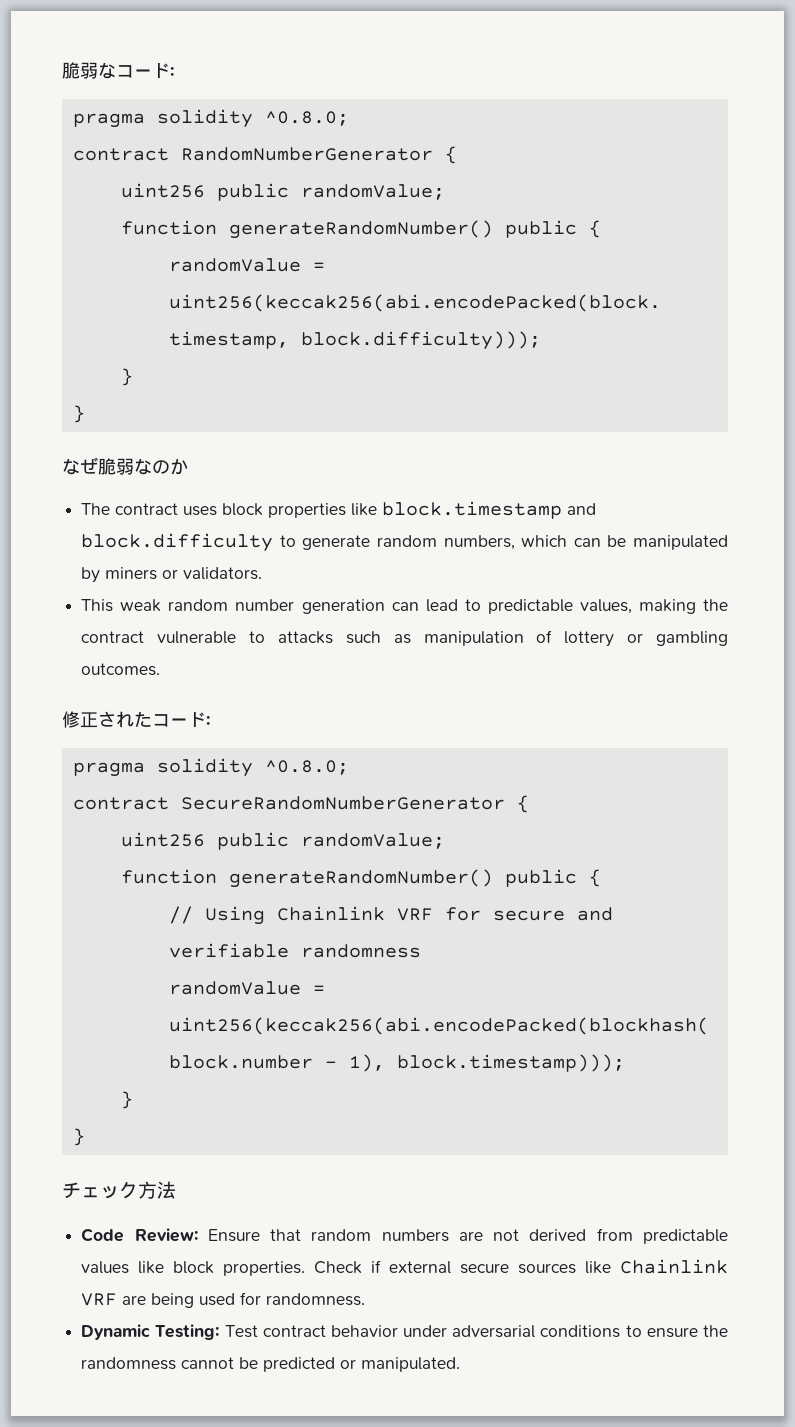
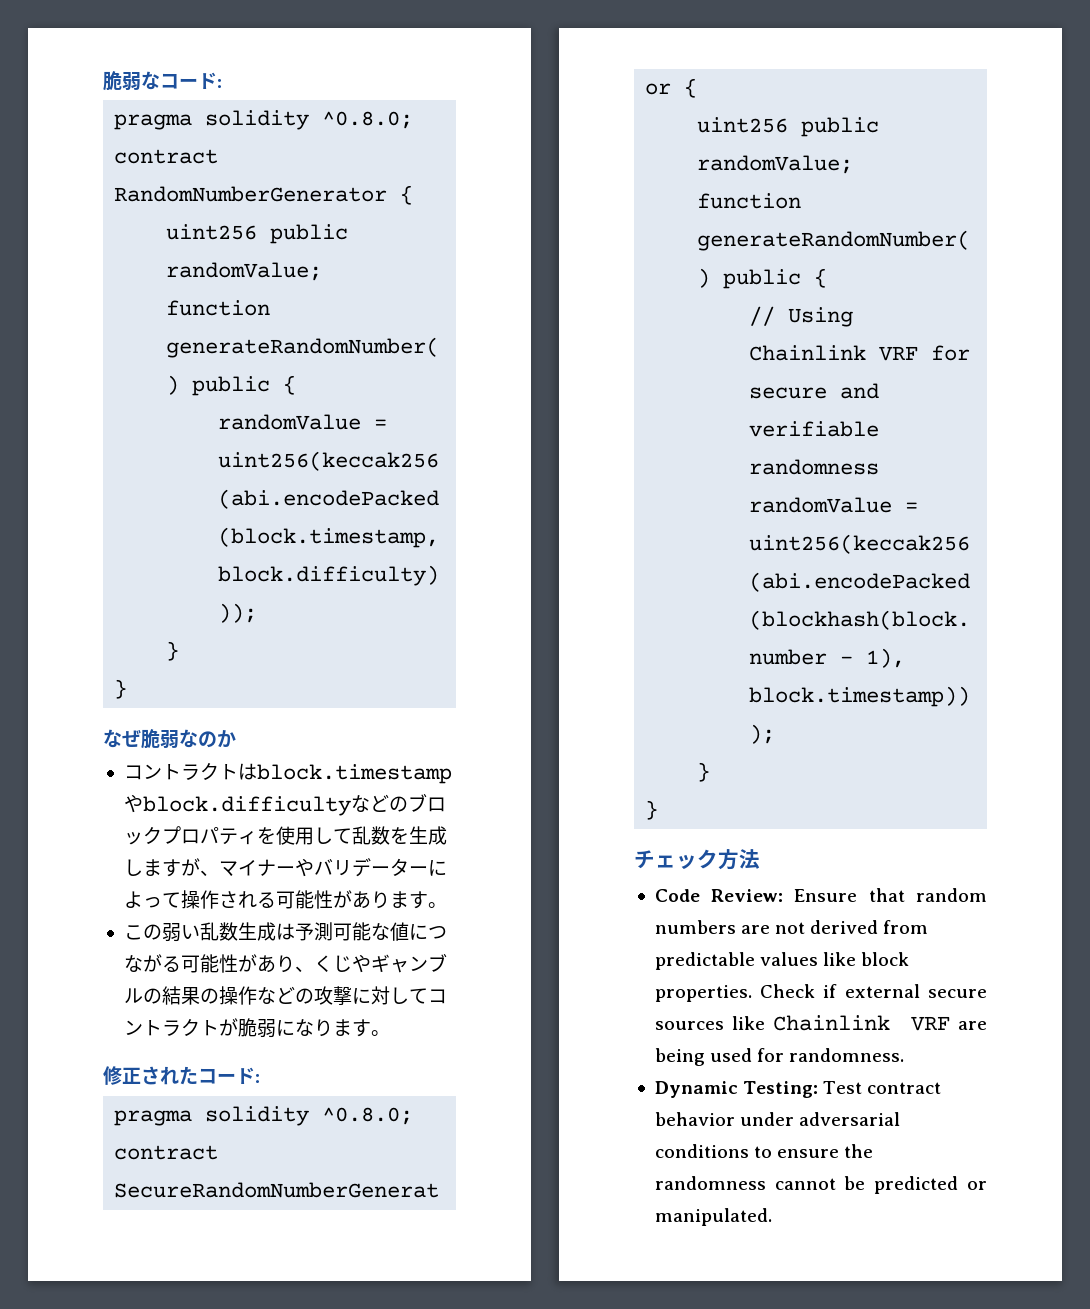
[81,501,597,519] [81,533,728,552] [81,567,263,583] [81,599,729,614] [81,630,728,647] [81,663,161,676] The contract uses block properties like block.timestamp and block.difficulty to generate random numbers, which can be manipulated by miners or validators. // This weak random number generation can lead to predictable values, making the contract vulnerable to attacks such as manipulation of lottery or gambling outcomes. -> [123,762,452,784] [123,793,446,816] [123,826,447,845] [123,858,447,877] [123,890,447,909] [123,922,447,942] [123,953,447,973] [123,986,447,1005] [123,1018,390,1038] コントラクトはblock.timestampやblock.difficultyなどのブロックプロパティを使用して乱数を生成しますが、マイナーやバリデーターによって操作される可能性があります。 // この弱い乱数生成は予測可能な値につながる可能性があり、くじやギャンブルの結果の操作などの攻撃に対してコントラクトが脆弱になります。

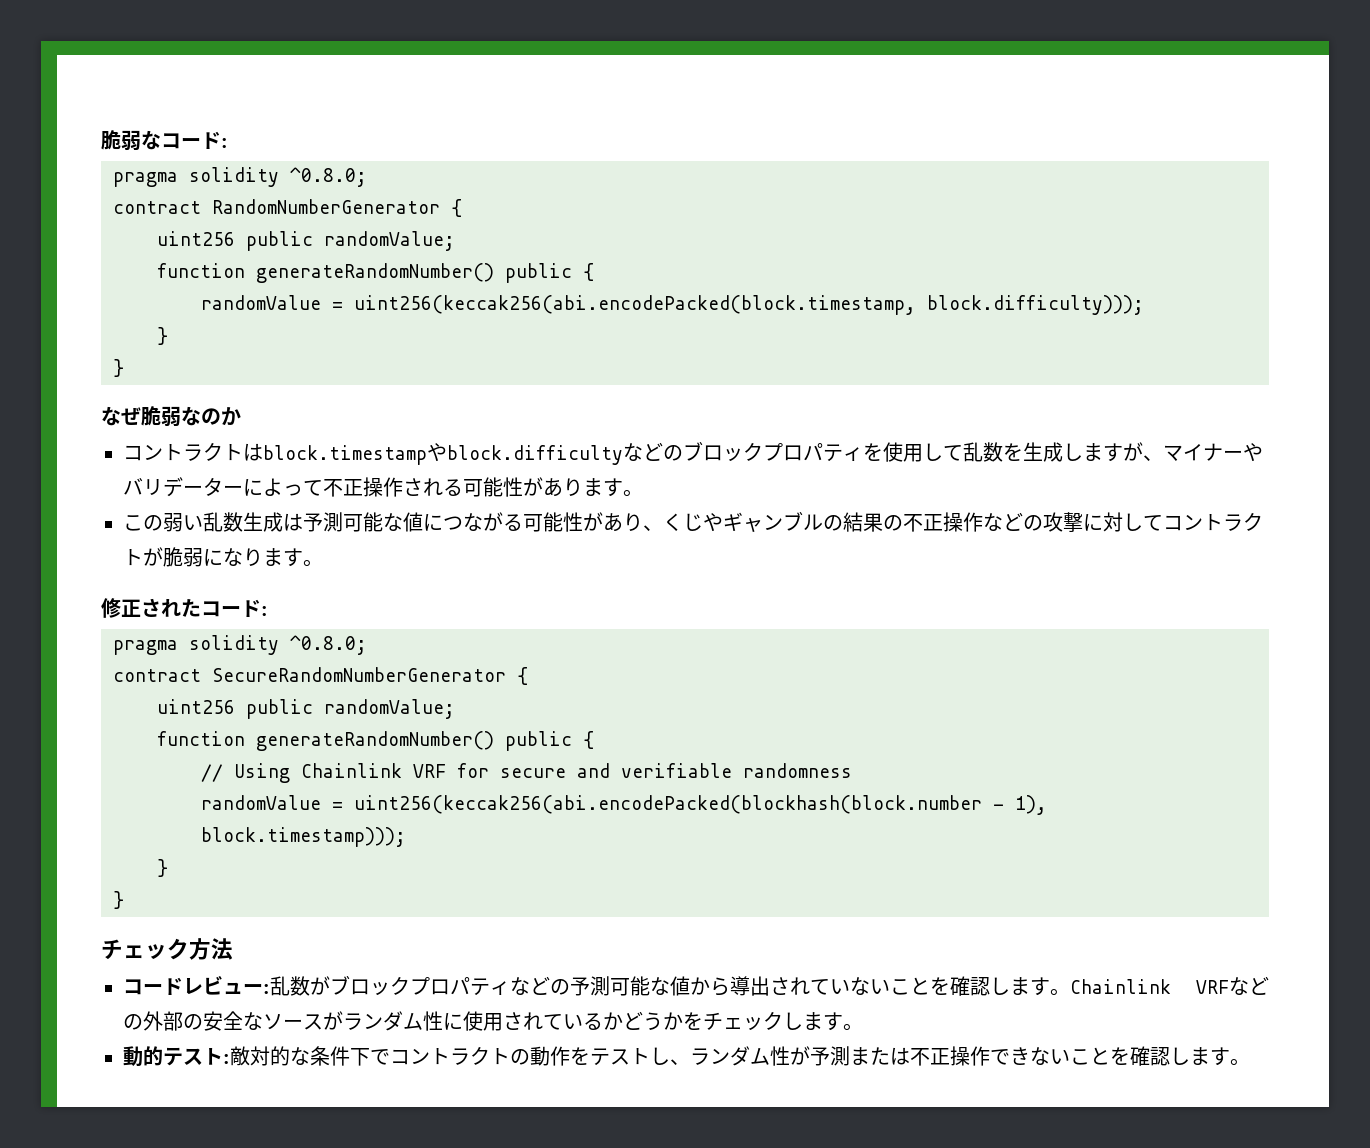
(181, 900) none -> [323,479,363,497] 不正
(219, 996) none -> [903,514,943,532] 不正
[654,888,987,902] [654,920,929,934] [654,952,910,970] [654,984,987,1002] [654,1015,987,1031] [654,1048,905,1066] [654,1081,942,1098] [654,1112,901,1126] [654,1144,874,1158] [654,1176,987,1194] [654,1208,772,1226] Code Review: Ensure that random numbers are not derived from predictable values like block properties. Check if external secure sources like Chainlink VRF are being used for randomness. // Dynamic Testing: Test contract behavior under adversarial conditions to ensure the randomness cannot be predicted or manipulated. -> [123,975,1269,996] [123,1011,863,1031] [123,1046,1250,1067] コードレビュー:乱数がブロックプロパティなどの予測可能な値から導出されていないことを確認します。Chainlink VRFなどの外部の安全なソースがランダム性に使用されているかどうかをチェックします。 // 動的テスト:敵対的な条件下でコントラクトの動作をテストし、ランダム性が予測または不正操作できないことを確認します。

